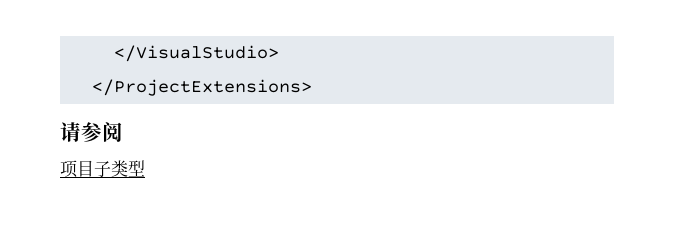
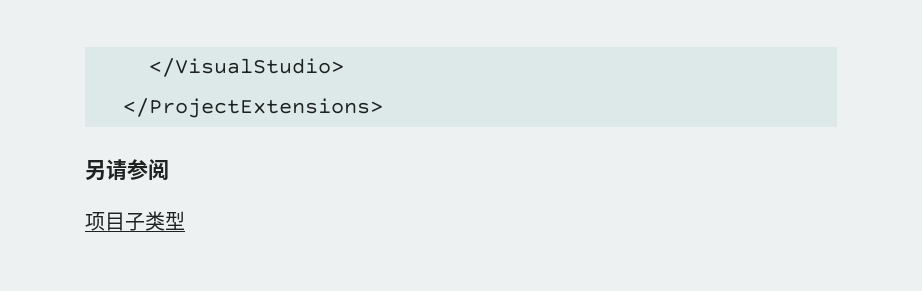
(313, 87) none -> [85,160,106,181] 另

